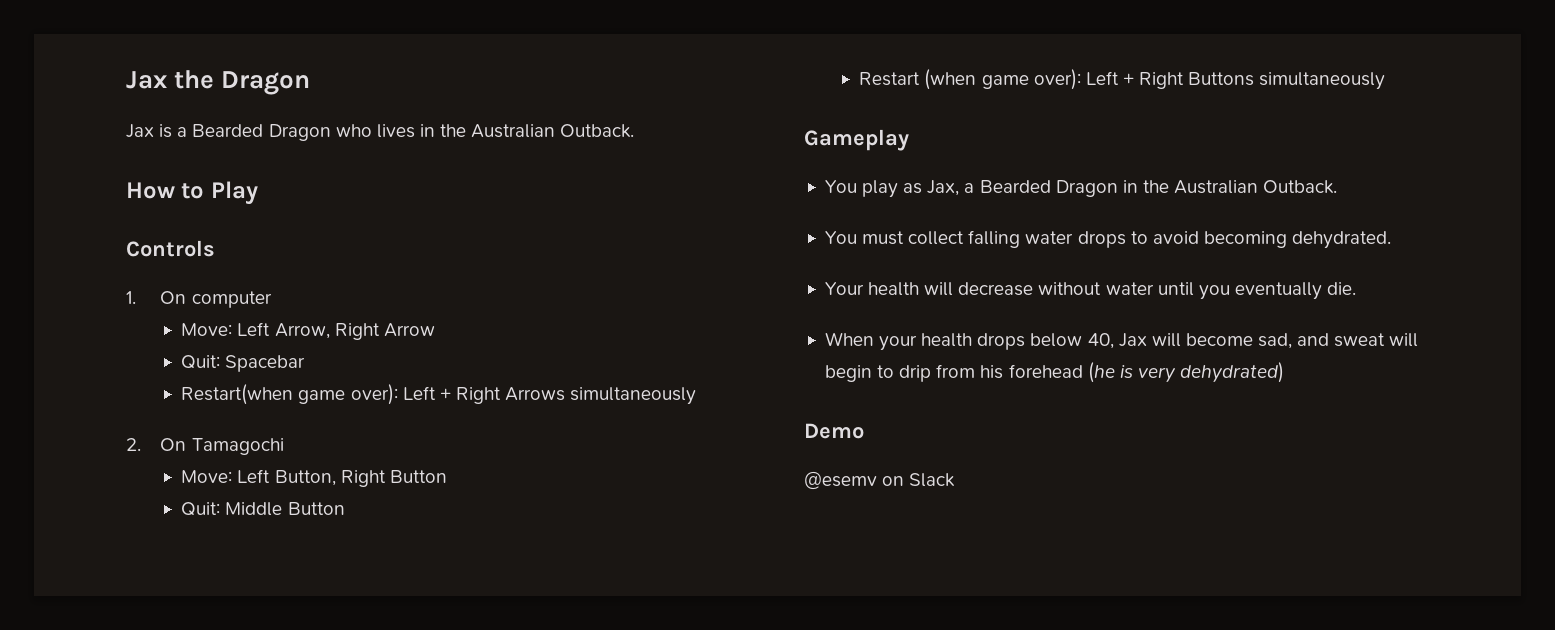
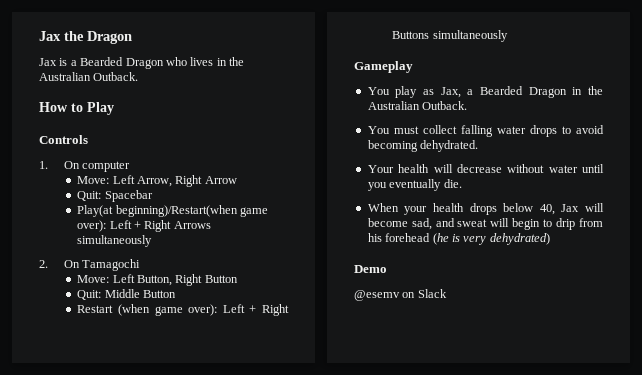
[181,384,294,405] Restart(when -> [77,205,238,217] Play(at beginning)/Restart(when

